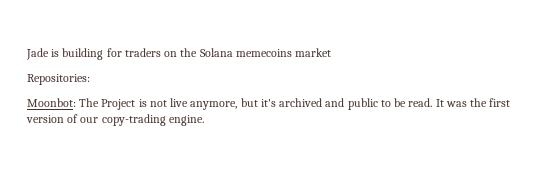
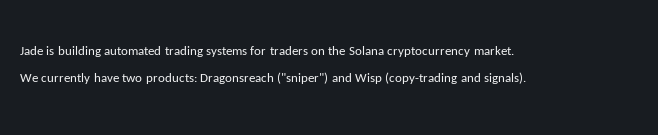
(104, 54) none -> [104,46,247,57] automated trading systems
[235,48,332,57] [27,74,90,85] [27,98,511,110] [26,114,204,126] memecoins market // Repositories: // Moonbot: The Project is not live anymore, but it's archived and public to be read. It was the first version of our copy-trading engine. -> [387,46,514,57] [20,72,527,84] cryptocurrency market. // We currently have two products: Dragonsreach ("sniper") and Wisp (copy-trading and signals).

